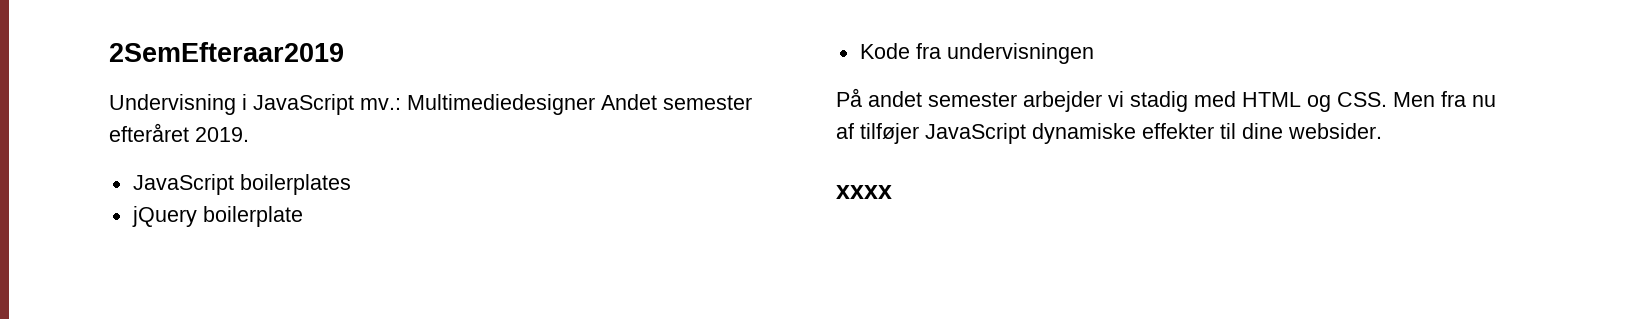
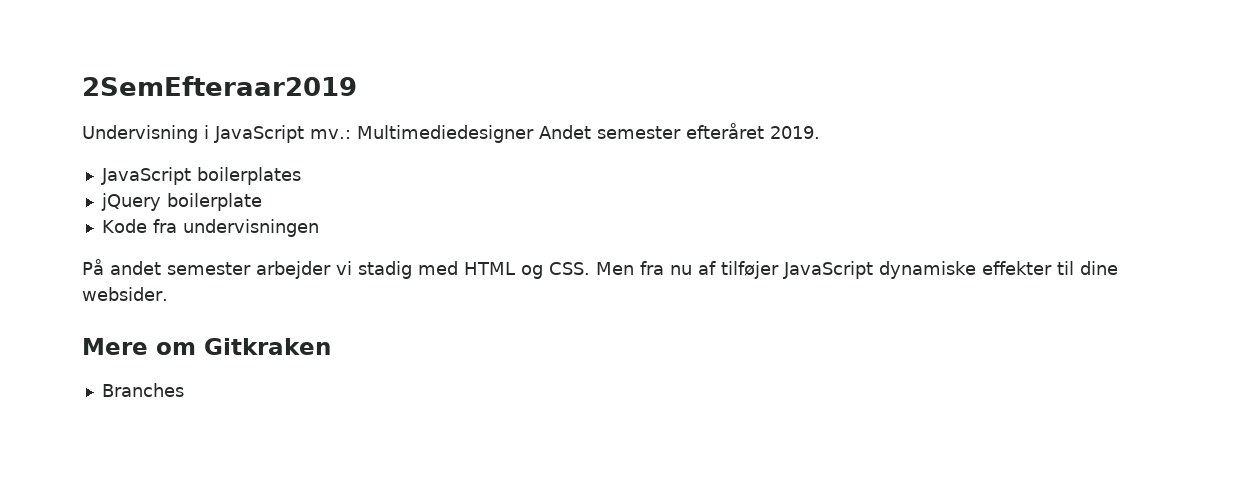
[836,185,892,199] xxxx -> [82,338,331,355] [101,383,184,397] Mere om Gitkraken // Branches

